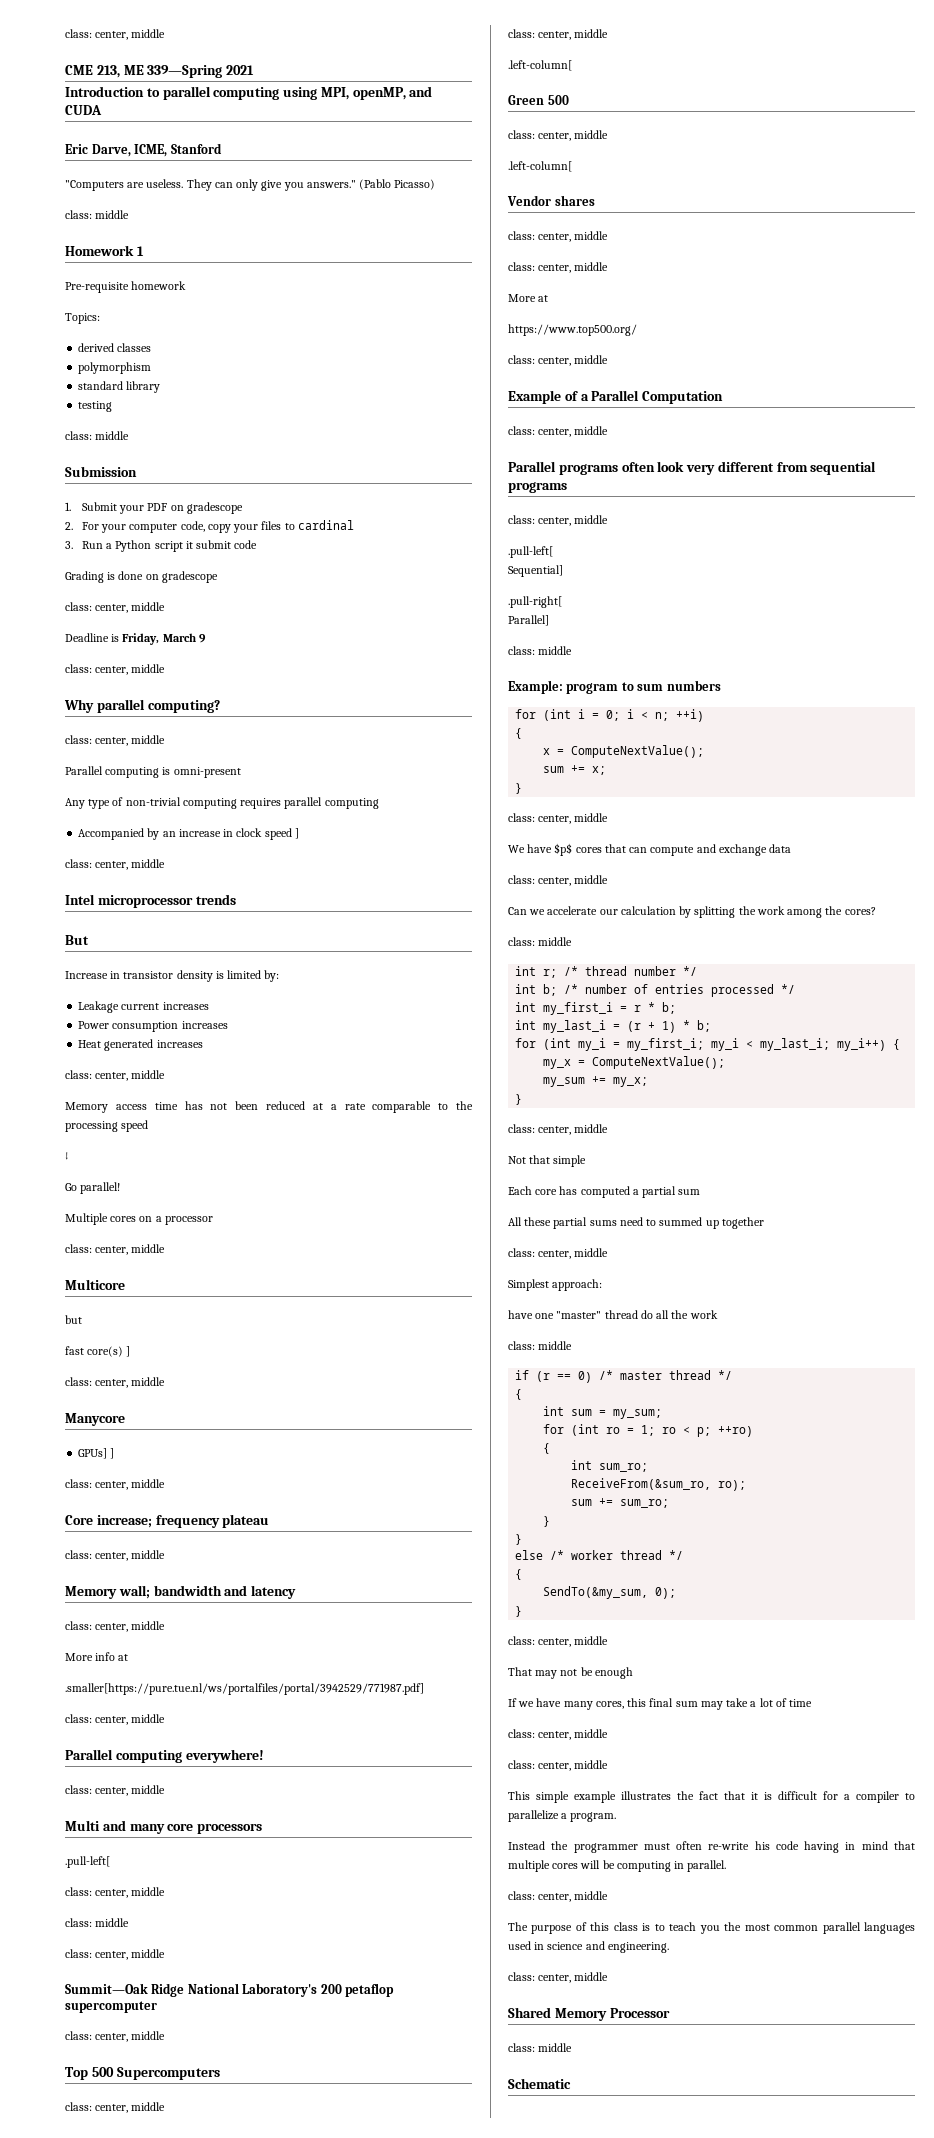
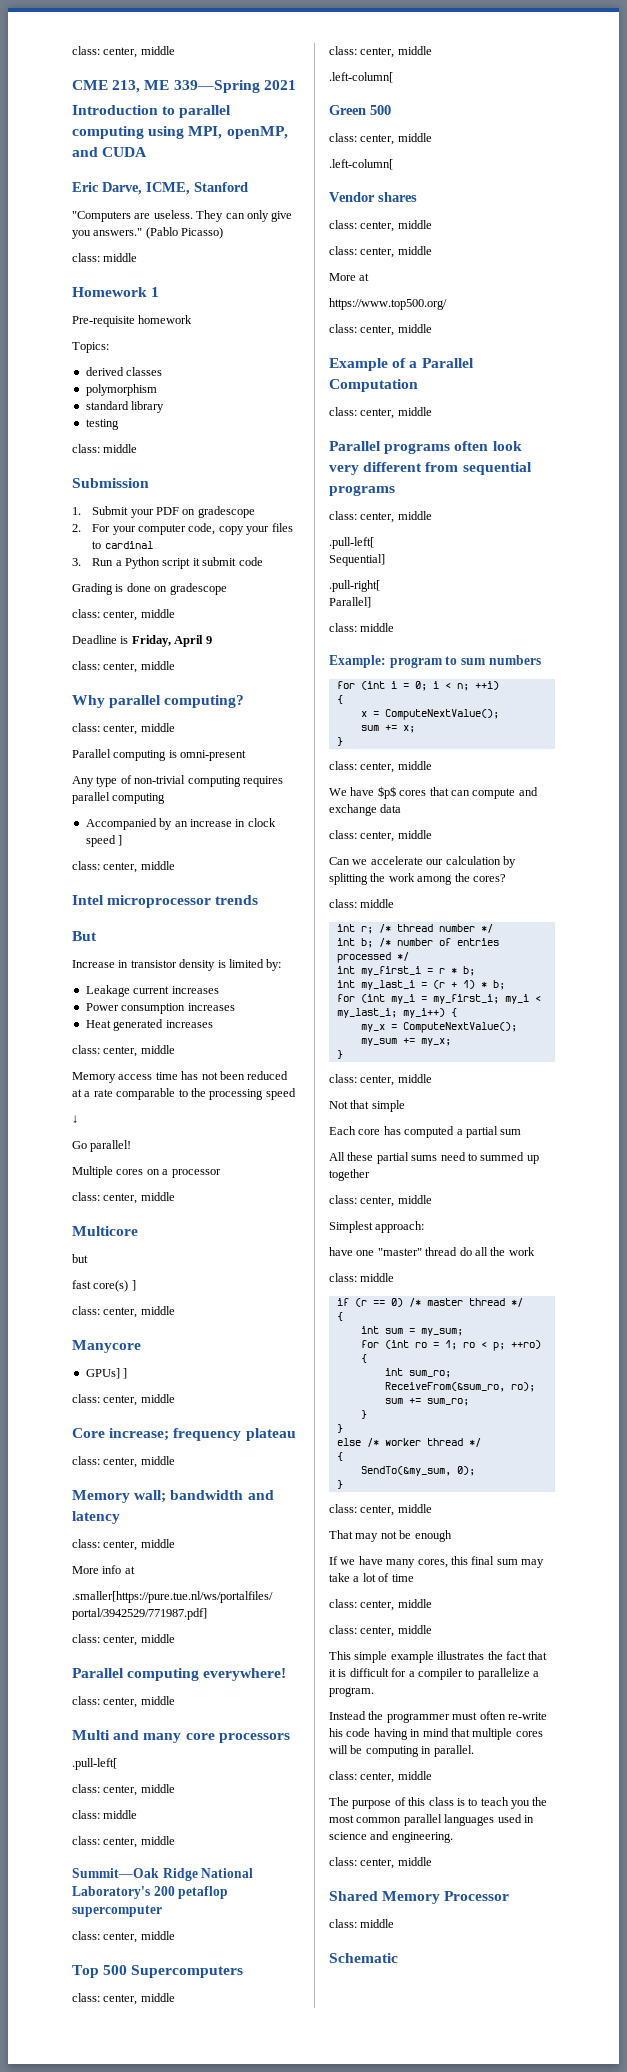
[162,633,196,642] March -> [174,635,204,647] April

